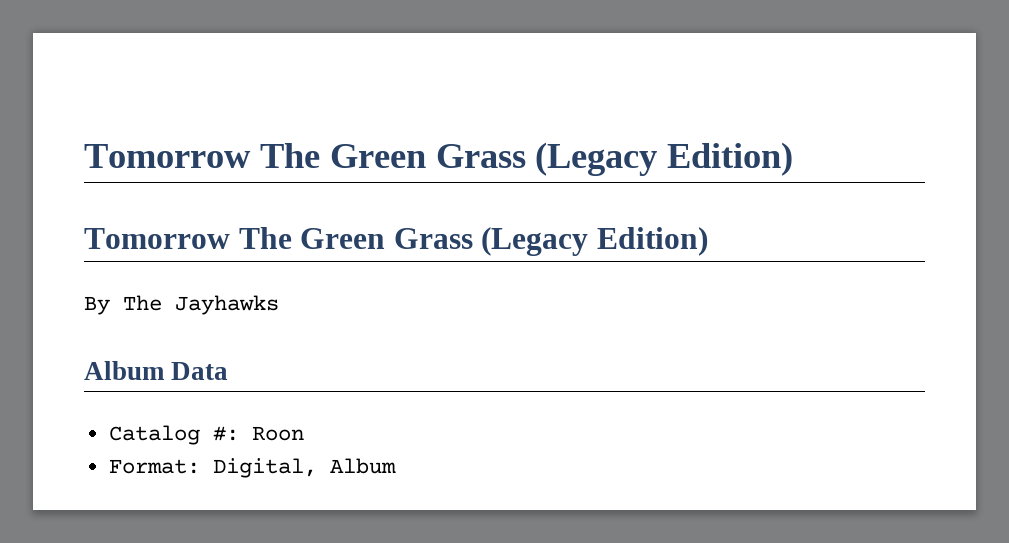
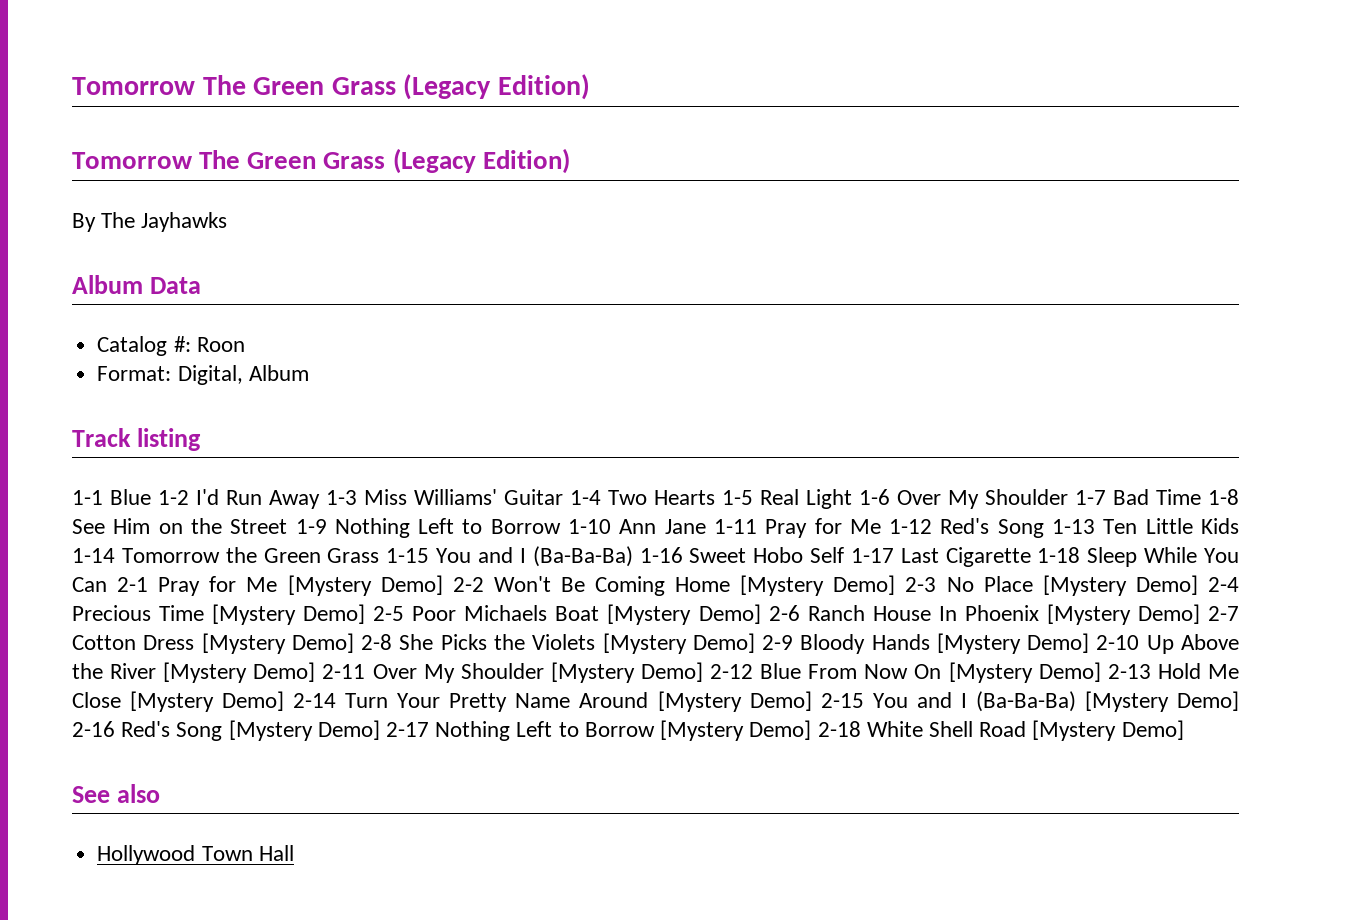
(396, 466) none -> [72,428,201,451] [72,489,1239,509] [72,518,1240,538] [72,546,1239,567] [72,575,1239,596] [72,604,1239,625] [72,633,1239,654] [72,662,1239,683] [72,691,1239,712] [72,720,1184,741] [72,784,160,803] [97,845,294,865] // Track listing // 1-1 Blue 1-2 I'd Run Away 1-3 Miss Williams' Guitar 1-4 Two Hearts 1-5 Real Light 1-6 Over My Shoulder 1-7 Bad Time 1-8 See Him on the Street 1-9 Nothing Left to Borrow 1-10 Ann Jane 1-11 Pray for Me 1-12 Red's Song 1-13 Ten Little Kids 1-14 Tomorrow the Green Grass 1-15 You and I (Ba-Ba-Ba) 1-16 Sweet Hobo Self 1-17 Last Cigarette 1-18 Sleep While You Can 2-1 Pray for Me [Mystery Demo] 2-2 Won't Be Coming Home [Mystery Demo] 2-3 No Place [Mystery Demo] 2-4 Precious Time [Mystery Demo] 2-5 Poor Michaels Boat [Mystery Demo] 2-6 Ranch House In Phoenix [Mystery Demo] 2-7 Cotton Dress [Mystery Demo] 2-8 She Picks the Violets [Mystery Demo] 2-9 Bloody Hands [Mystery Demo] 2-10 Up Above the River [Mystery Demo] 2-11 Over My Shoulder [Mystery Demo] 2-12 Blue From Now On [Mystery Demo] 2-13 Hold Me Close [Mystery Demo] 2-14 Turn Your Pretty Name Around [Mystery Demo] 2-15 You and I (Ba-Ba-Ba) [Mystery Demo] 2-16 Red's Song [Mystery Demo] 2-17 Nothing Left to Borrow [Mystery Demo] 2-18 White Shell Road [Mystery Demo] // See also // Hollywood Town Hall

